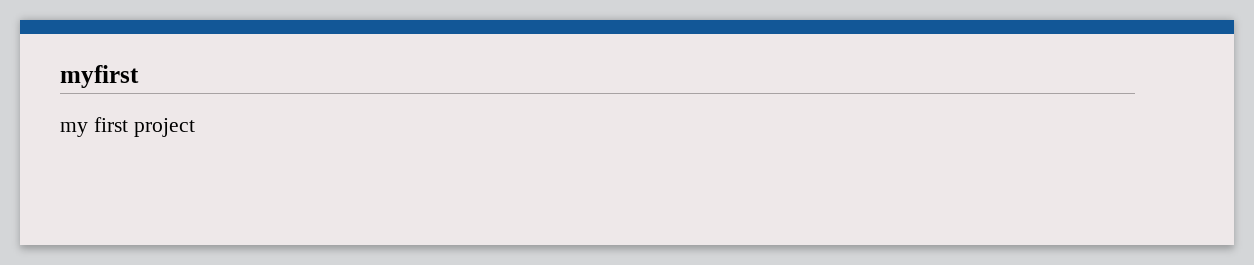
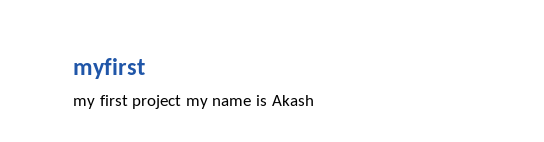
(195, 127) none -> [185,95,314,109] my name is Akash

